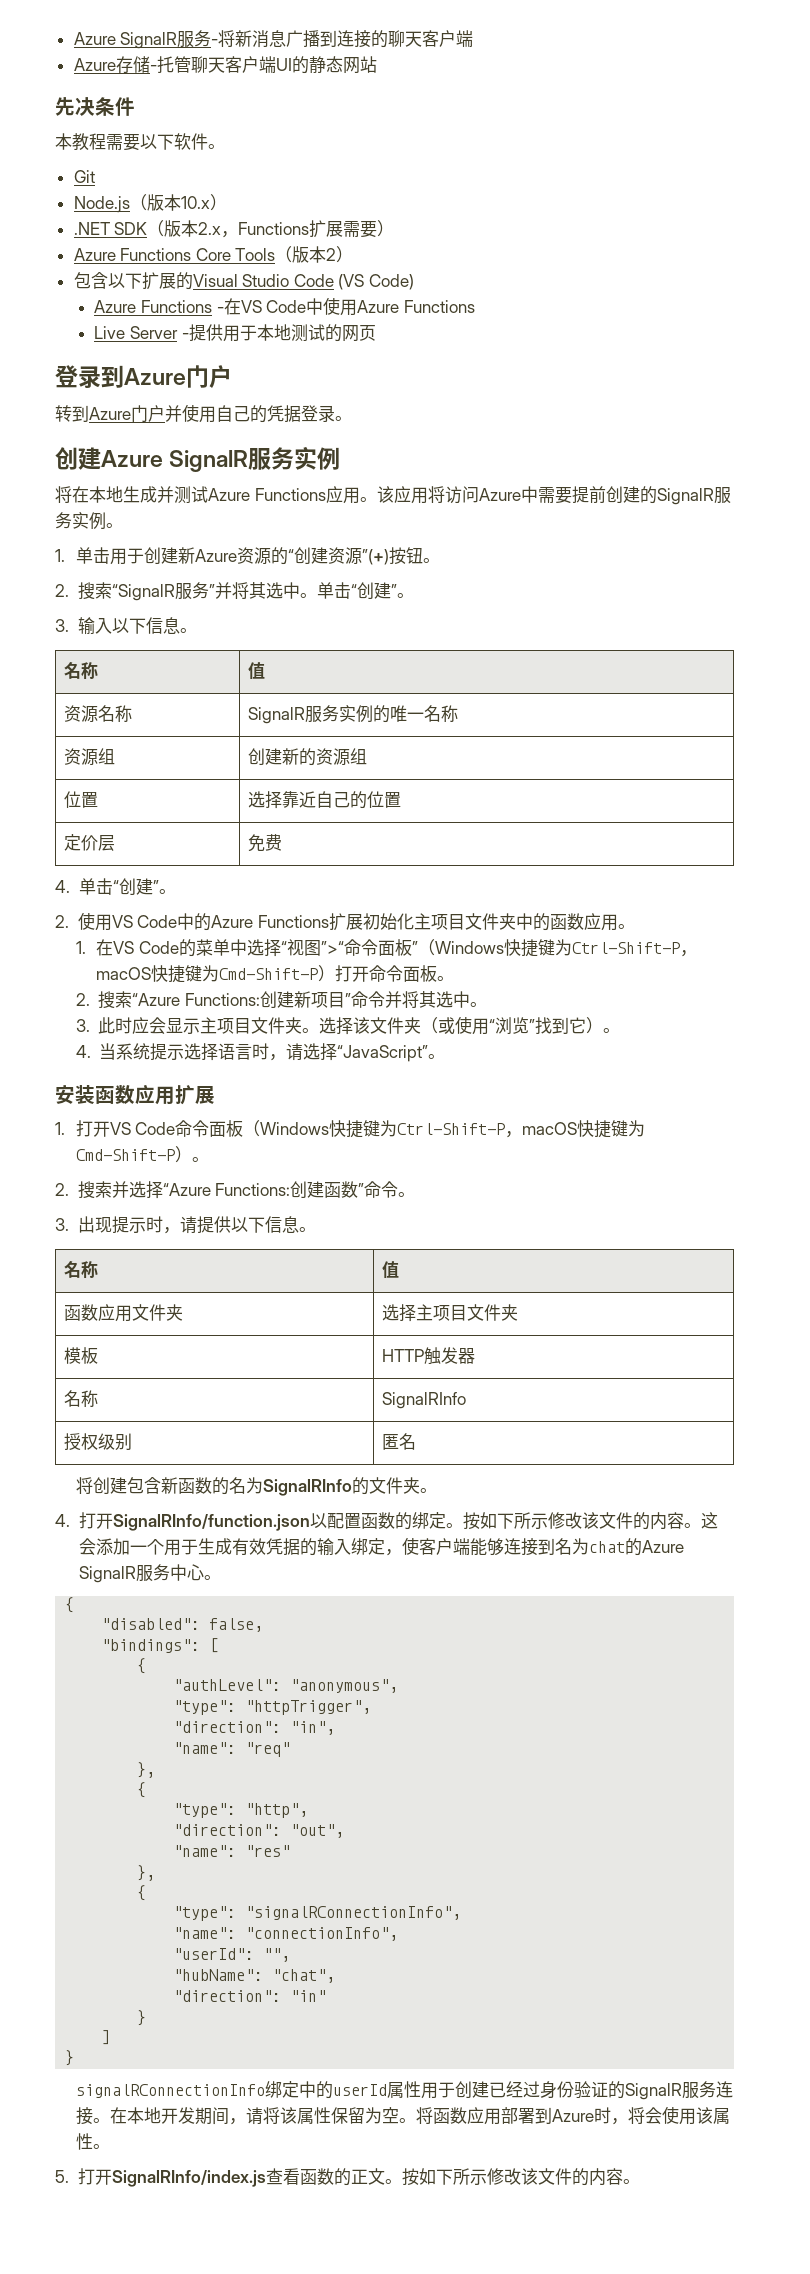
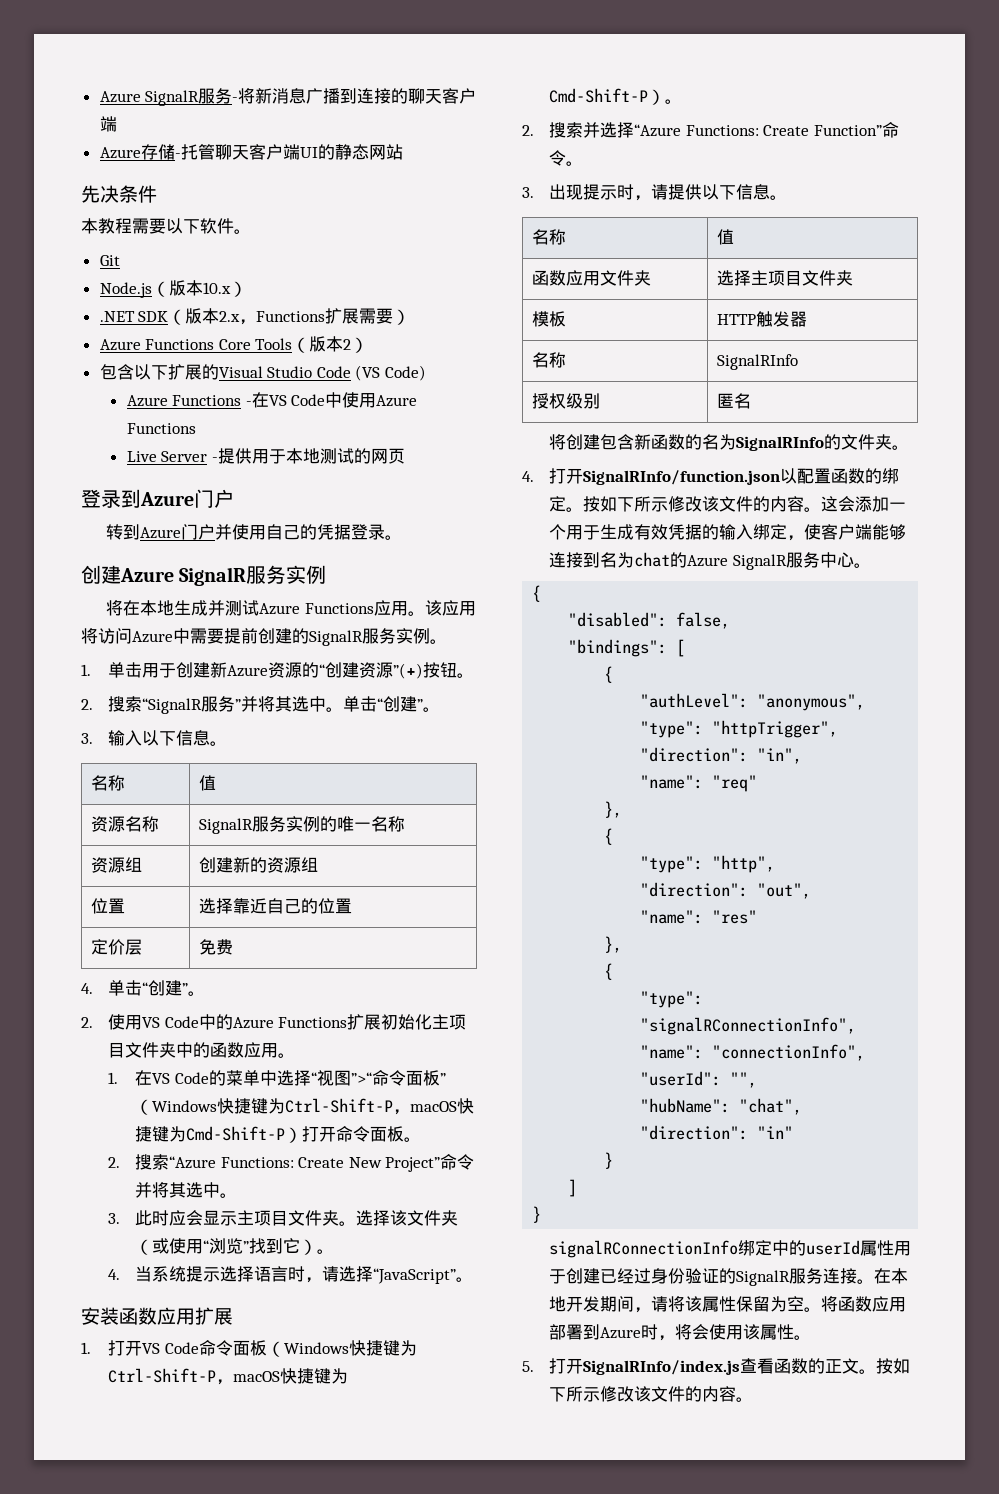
[259,991,351,1009] 创建新项目” -> [298,1157,441,1172] Create New Project”
[290,1181,365,1199] 创建函数” -> [763,125,882,136] Create Function”

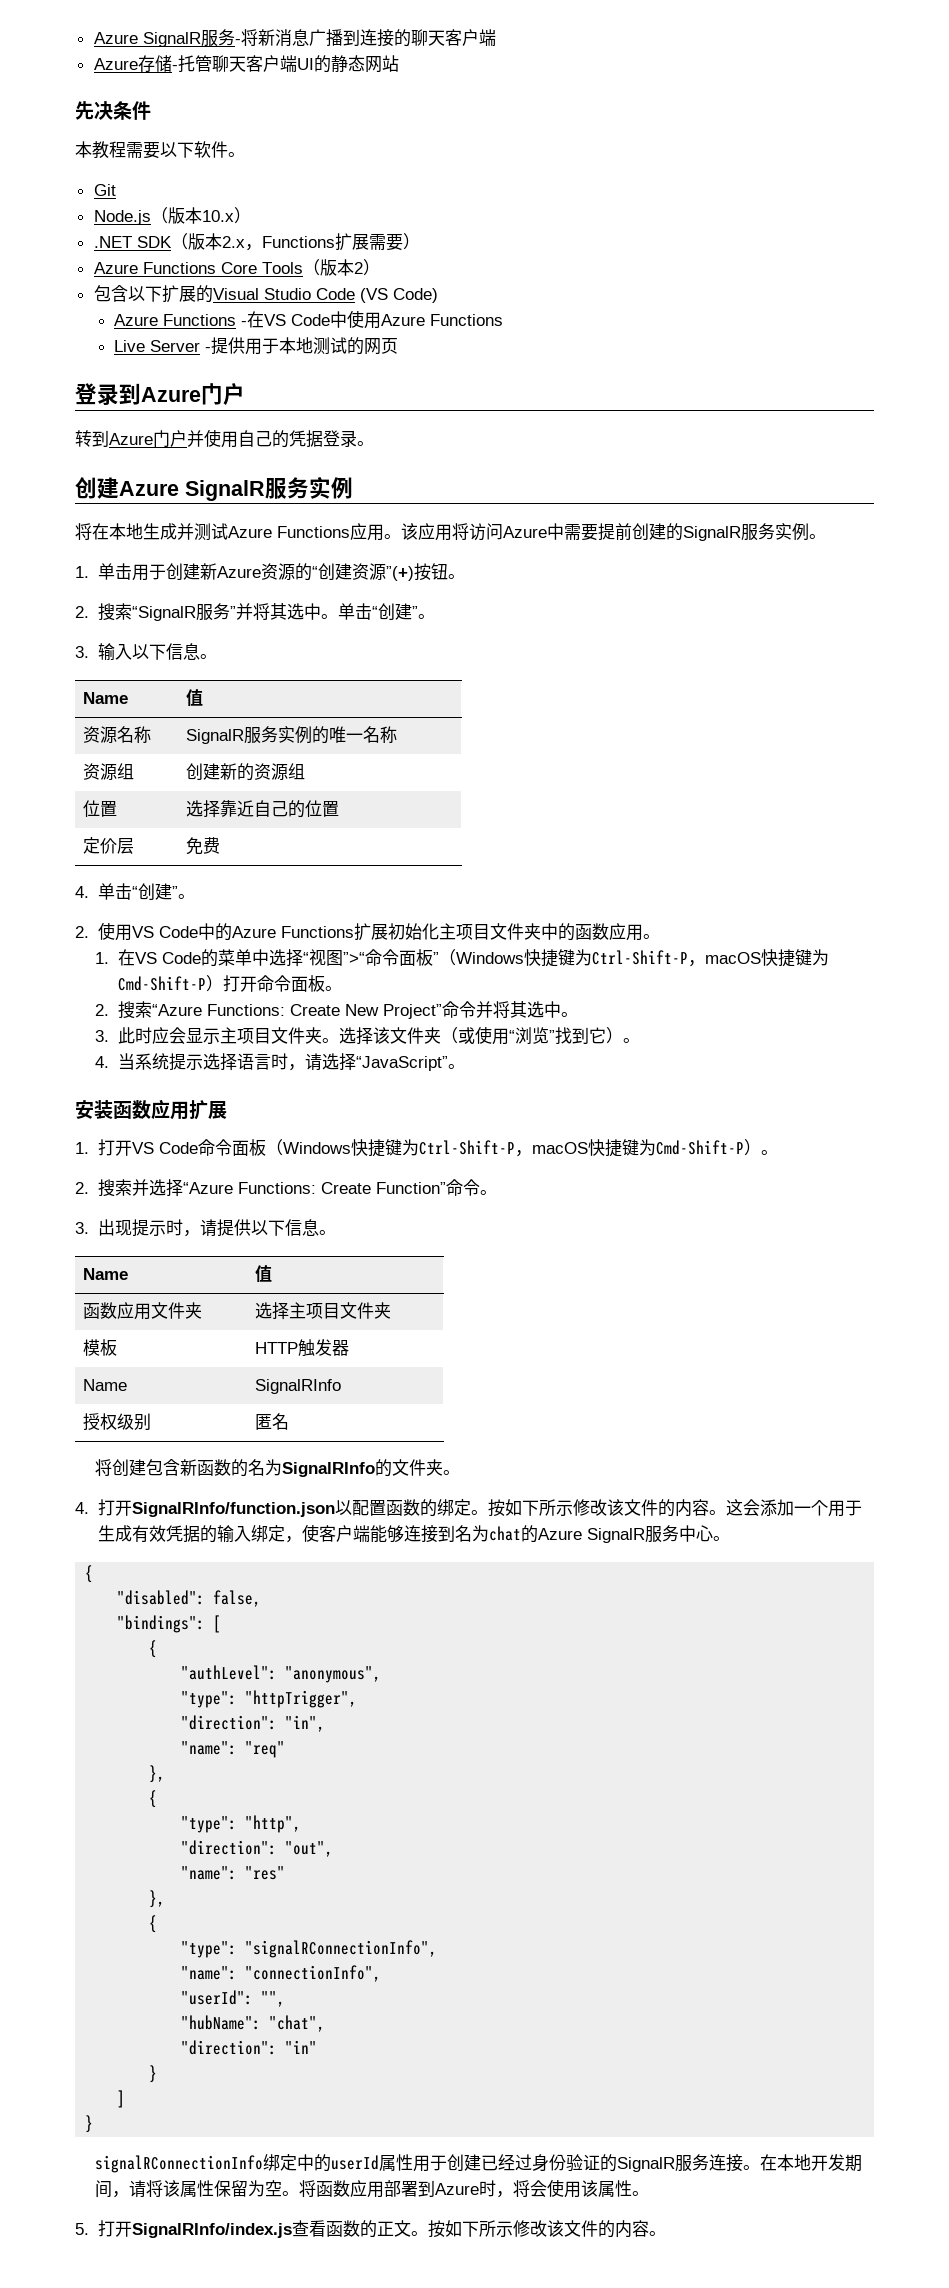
[90,775,125,791] 名称 -> [83,692,129,704] Name
[531,229,566,245] 名称 -> [83,1268,129,1280] Name
[531,352,566,368] 名称 -> [83,1379,128,1391] Name

